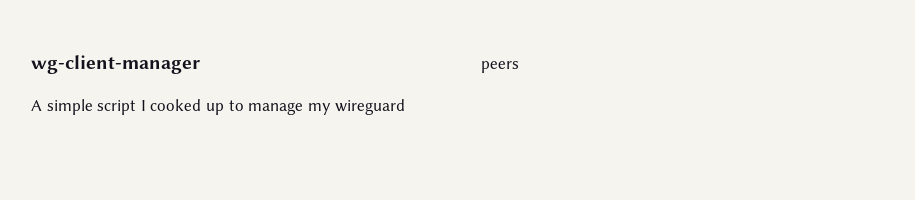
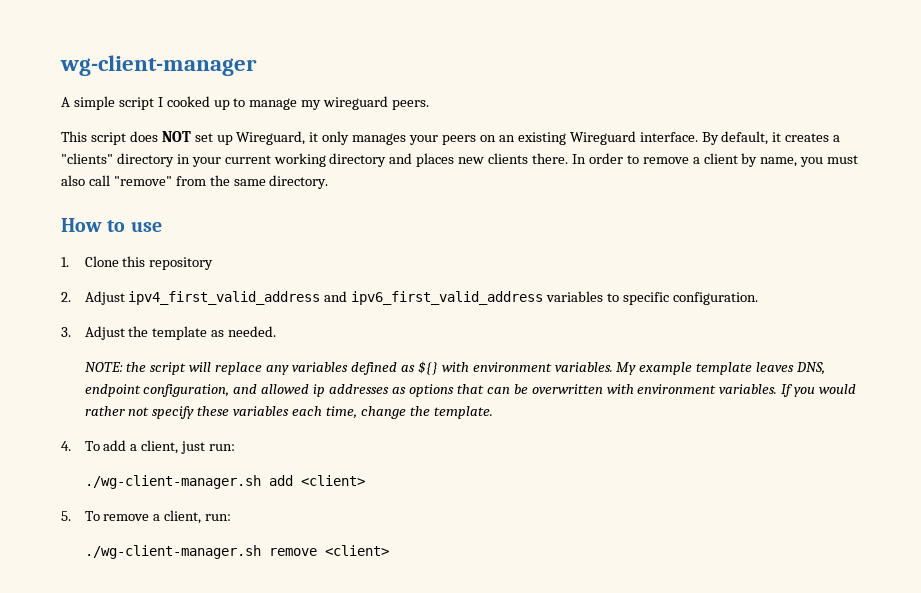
[481,61,519,73] peers -> [392,100,430,110] [61,131,841,145] [61,153,859,167] [61,175,329,189] [61,218,162,232] [61,256,214,270] [61,291,758,305] [61,326,277,340] [84,361,826,375] [84,384,857,397] [84,406,493,419] [61,440,236,454] [84,475,365,489] [61,510,232,524] [84,545,389,559] peers. // This script does NOT set up Wireguard, it only manages your peers on an existing Wireguard interface. By default, it creates a "clients" directory in your current working directory and places new clients there. In order to remove a client by name, you must also call "remove" from the same directory. // How to use // 1. Clone this repository // 2. Adjust ipv4_first_valid_address and ipv6_first_valid_address variables to specific configuration. // 3. Adjust the template as needed. // NOTE: the script will replace any variables defined as ${} with environment variables. My example template leaves DNS, endpoint configuration, and allowed ip addresses as options that can be overwritten with environment variables. If you would rather not specify these variables each time, change the template. // 4. To add a client, just run: // ./wg-client-manager.sh add <client> // 5. To remove a client, run: // ./wg-client-manager.sh remove <client>

